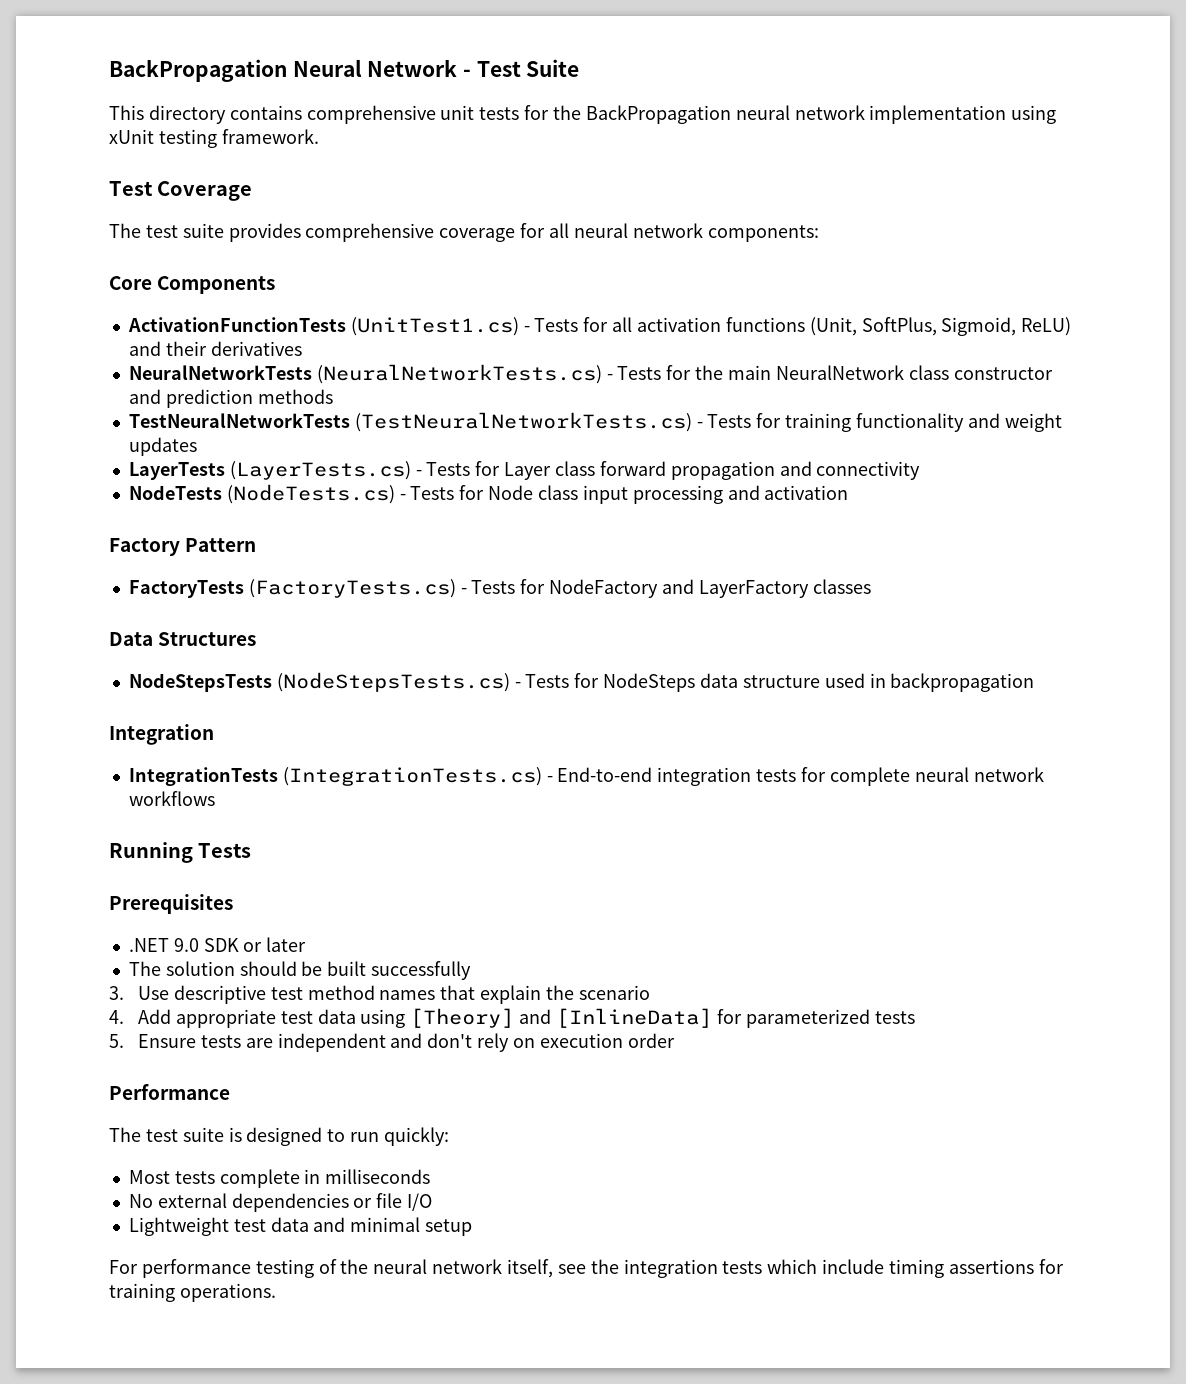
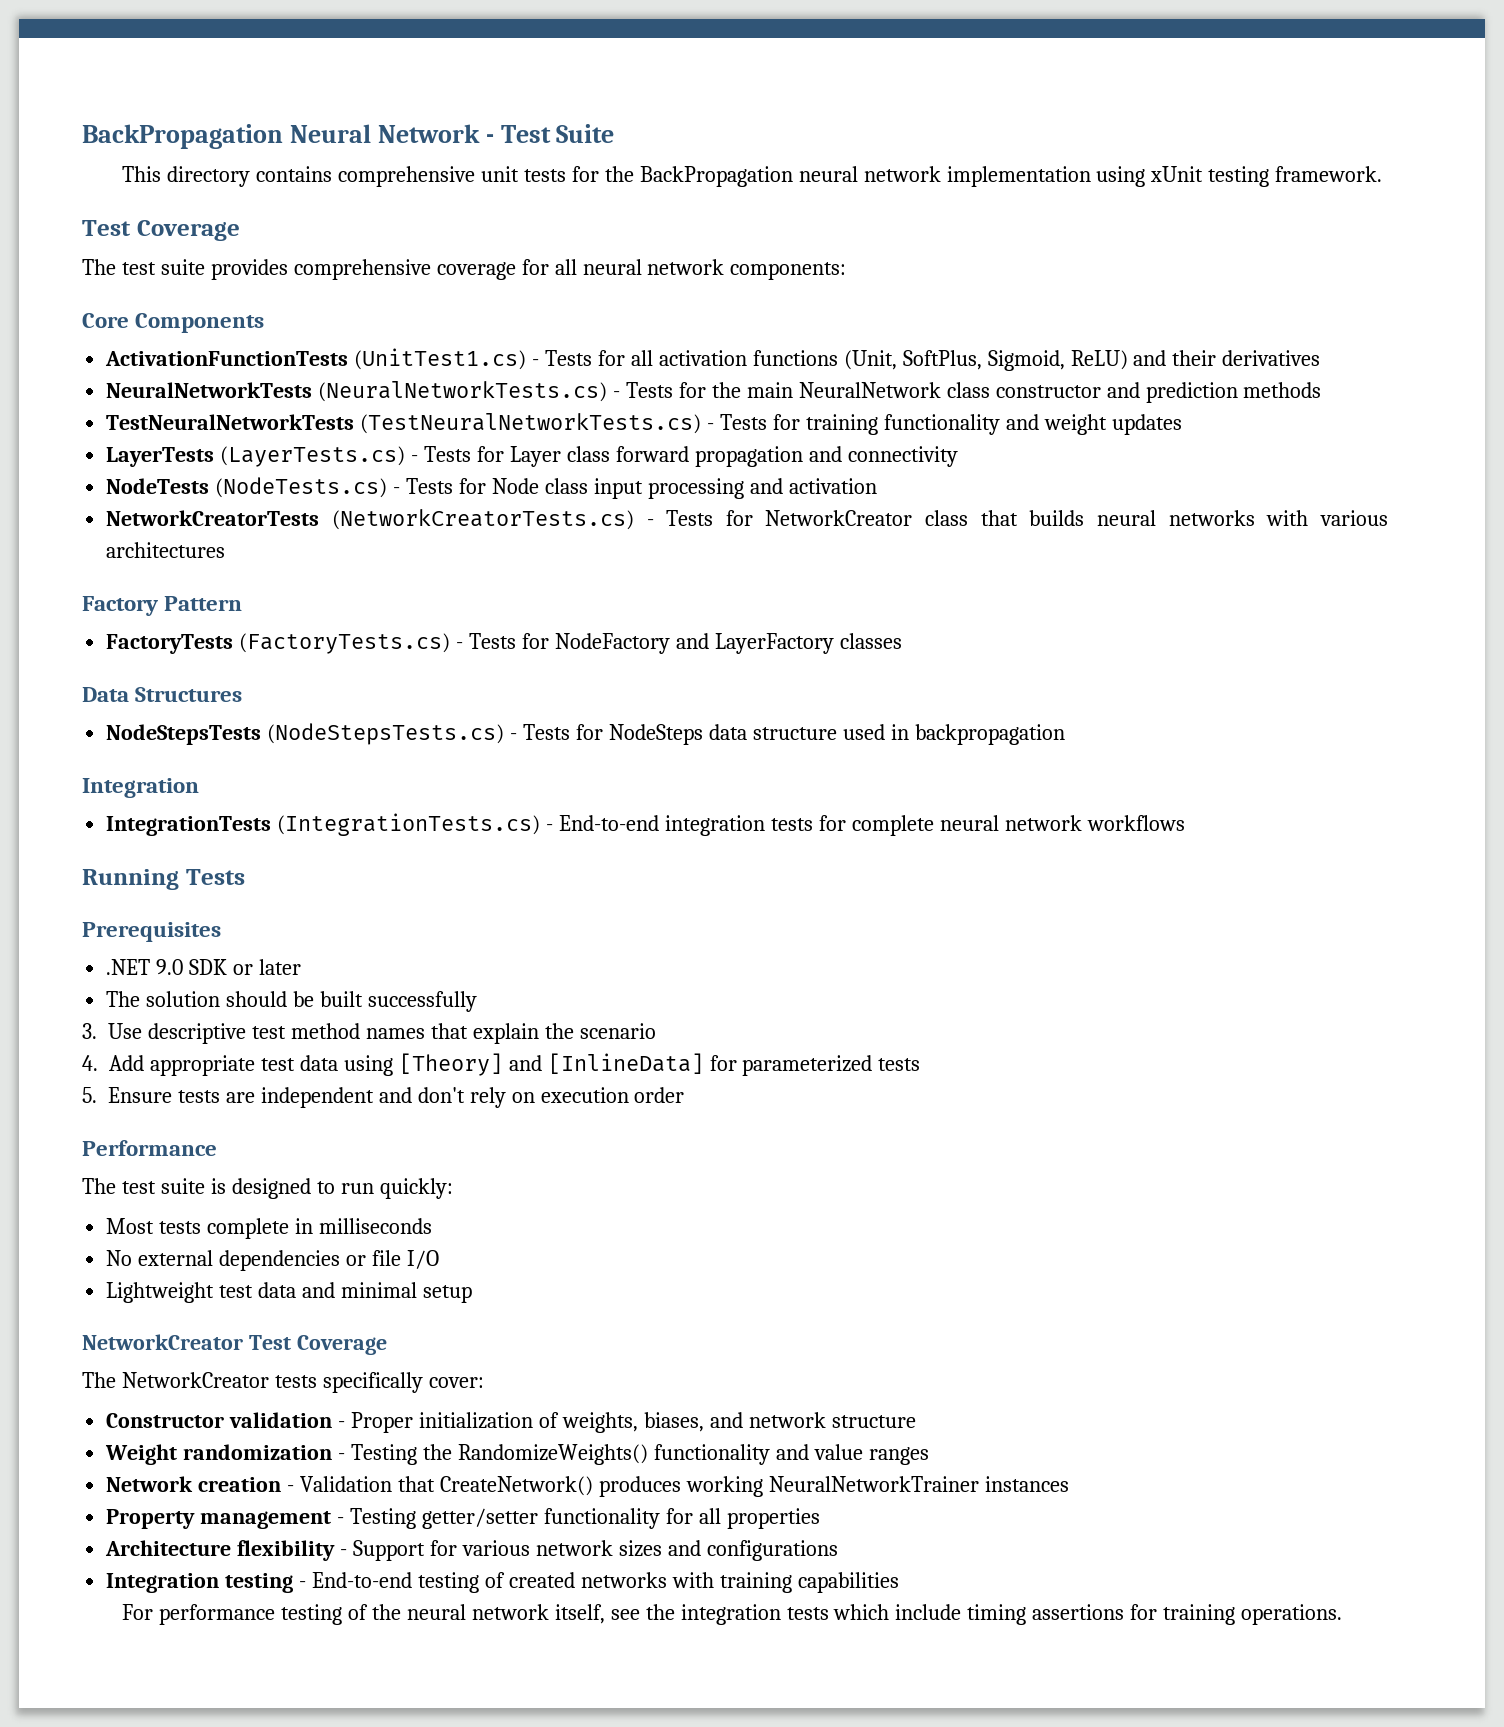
(849, 492) none -> [106,509,1388,530] [106,542,226,558] // NetworkCreatorTests (NetworkCreatorTests.cs) - Tests for NetworkCreator class that builds neural networks with various architectures
(473, 1227) none -> [82,1334,387,1355] [82,1372,484,1393] [106,1412,916,1433] [105,1444,929,1465] [106,1476,1069,1497] [106,1508,820,1529] [105,1540,838,1561] [106,1572,899,1593] // NetworkCreator Test Coverage // The NetworkCreator tests specifically cover: // Constructor validation - Proper initialization of weights, biases, and network structure // Weight randomization - Testing the RandomizeWeights() functionality and value ranges // Network creation - Validation that CreateNetwork() produces working NeuralNetworkTrainer instances // Property management - Testing getter/setter functionality for all properties // Architecture flexibility - Support for various network sizes and configurations // Integration testing - End-to-end testing of created networks with training capabilities

